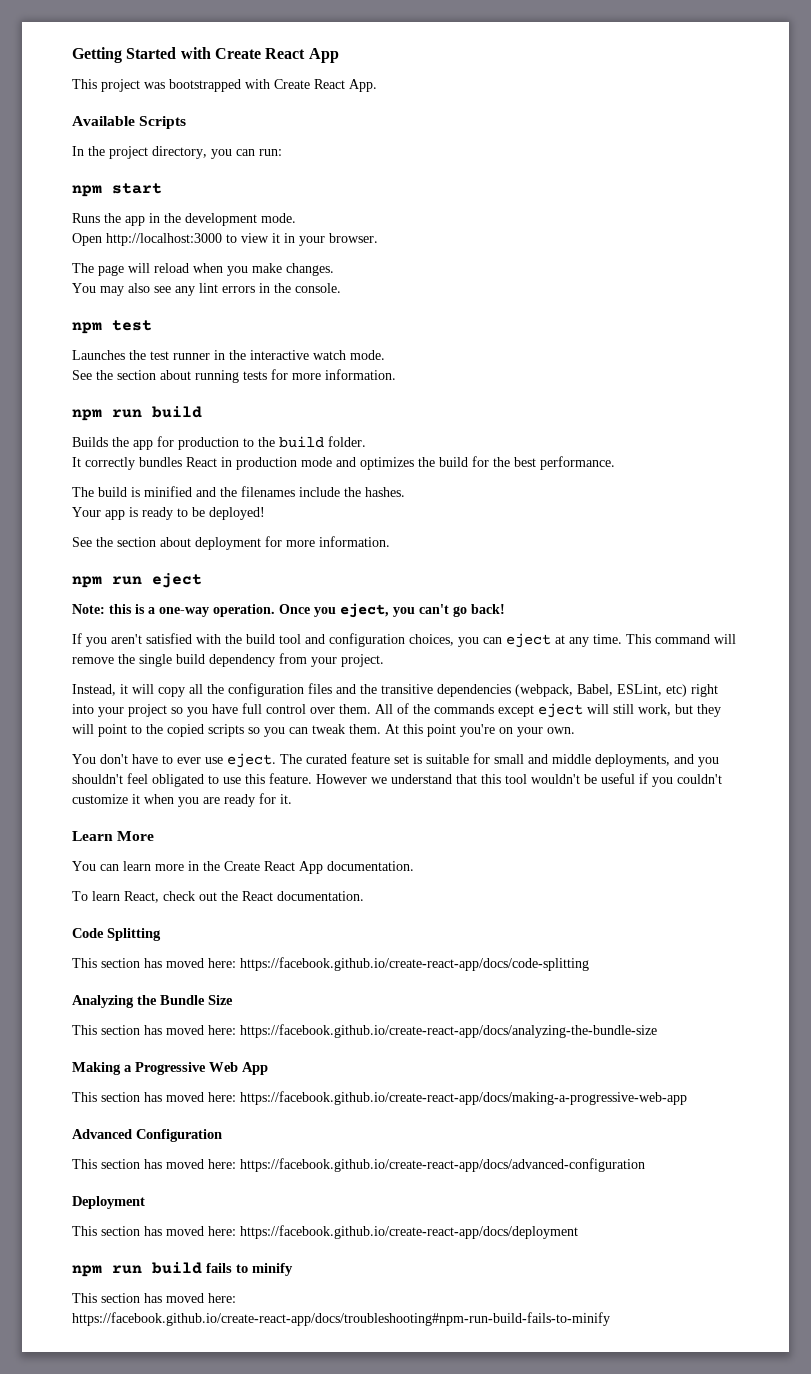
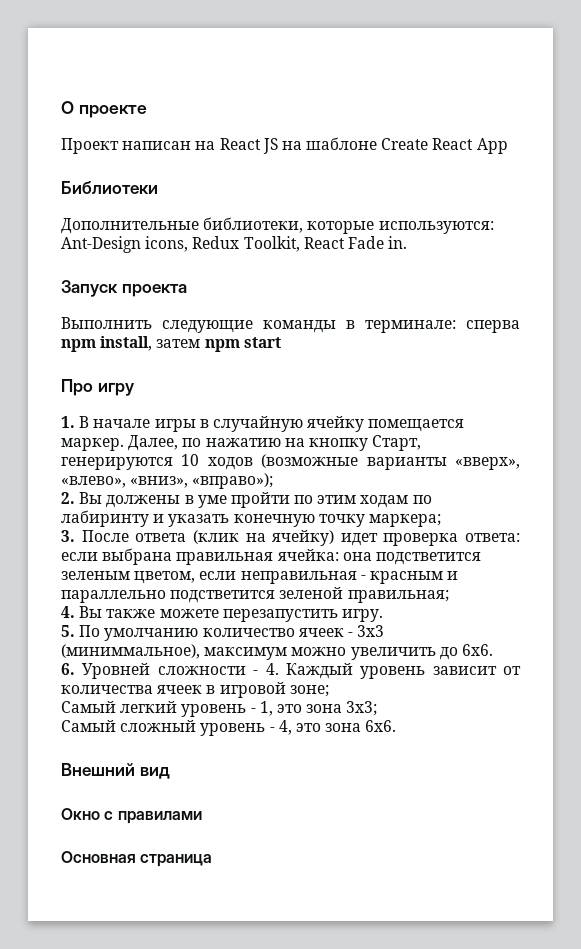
[72,47,339,63] [72,79,377,92] [72,116,187,129] [72,146,282,159] [72,183,162,197] [72,213,296,226] [72,233,378,246] [72,263,334,276] [72,283,341,296] [72,320,152,334] [72,350,385,360] [72,369,396,383] [72,406,202,421] [72,436,366,450] [72,456,615,470] [72,486,405,497] [72,507,265,520] [72,536,390,550] [72,573,202,588] [72,603,505,618] [72,633,736,648] [72,653,384,667] [72,683,718,697] [72,703,721,718] [72,724,575,737] [72,753,719,768] [72,773,722,787] [72,793,292,807] [72,831,155,841] [72,861,414,874] [72,891,364,903] [72,928,161,941] [72,957,589,971] [72,995,233,1008] [72,1024,657,1038] [72,1062,268,1075] [72,1091,687,1105] [72,1129,222,1142] [72,1158,645,1172] [72,1196,145,1209] [72,1225,578,1239] [72,1262,293,1277] [72,1293,236,1303] [72,1312,610,1326] Getting Started with Create React App // This project was bootstrapped with Create React App. // Available Scripts // In the project directory, you can run: // npm start // Runs the app in the development mode. // Open http://localhost:3000 to view it in your browser. // The page will reload when you make changes. // You may also see any lint errors in the console. // npm test // Launches the test runner in the interactive watch mode. // See the section about running tests for more information. // npm run build // Builds the app for production to the build folder. // It correctly bundles React in production mode and optimizes the build for the best performance. // The build is minified and the filenames include the hashes. // Your app is ready to be deployed! // See the section about deployment for more information. // npm run eject // Note: this is a one-way operation. Once you eject, you can't go back! // If you aren't satisfied with the build tool and configuration choices, you can eject at any time. This command will remove the single build dependency from your project. // Instead, it will copy all the configuration files and the transitive dependencies (webpack, Babel, ESLint, etc) right into your project so you have full control over them. All of the commands except eject will still work, but they will point to the copied scripts so you can tweak them. At this point you're on your own. // You don't have to ever use eject. The curated feature set is suitable for small and middle deployments, and you shouldn't feel obligated to use this feature. However we understand that this tool wouldn't be useful if you couldn't customize it when you are ready for it. // Learn More // You can learn more in the Create React App documentation. // To learn React, check out the React documentation. // Code Splitting // This section has moved here: https://facebook.github.io/create-react-app/docs/code-splitting // Analyzing the Bundle Size // This section has moved here: https://facebook.github.io/create-react-app/docs/analyzing-the-bundle-size // Making a Progressive Web App // This section has moved here: https://facebook.github.io/create-react-app/docs/making-a-progressive-web-app // Advanced Configuration // This section has moved here: https://facebook.github.io/create-react-app/docs/advanced-configuration // Deployment // This section has moved here: https://facebook.github.io/create-react-app/docs/deployment // npm run build fails to minify // This section has moved here: https://facebook.github.io/create-react-app/docs/troubleshooting#npm-run-build-fails-to-minify -> [61,101,147,118] [61,137,508,154] [61,181,158,194] [61,217,494,234] [61,236,408,253] [61,280,187,297] [61,317,520,333] [61,336,281,352] [61,379,135,396] [61,416,465,432] [61,435,422,451] [61,454,520,470] [61,473,274,489] [61,492,432,508] [61,510,441,527] [61,530,520,546] [61,548,481,565] [61,571,459,584] [61,587,449,603] [61,606,383,622] [61,625,385,641] [61,644,493,660] [61,663,521,679] [61,682,329,698] [61,701,378,717] [61,720,397,736] [61,763,170,779] [61,808,202,824] [61,851,213,867] О проекте // Проект написан на React JS на шаблоне Create React App // Библиотеки // Дополнительные библиотеки, которые используются: Ant-Design icons, Redux Toolkit, React Fade in. // Запуск проекта // Выполнить следующие команды в терминале: сперва npm install, затем npm start // Про игру // 1. В начале игры в случайную ячейку помещается маркер. Далее, по нажатию на кнопку Старт, генерируются 10 ходов (возможные варианты «вверх», «влево», «вниз», «вправо»); // 2. Вы должены в уме пройти по этим ходам по лабиринту и указать конечную точку маркера; // 3. После ответа (клик на ячейку) идет проверка ответа: если выбрана правильная ячейка: она подстветится зеленым цветом, если неправильная - красным и параллельно подстветится зеленой правильная; // 4. Вы также можете перезапустить игру. // 5. По умолчанию количество ячеек - 3x3 (миниммальное), максимум можно увеличить до 6х6. // 6. Уровней сложности - 4. Каждый уровень зависит от количества ячеек в игровой зоне; // Самый легкий уровень - 1, это зона 3х3; // Самый сложный уровень - 4, это зона 6х6. // Внешний вид // Окно с правилами // Основная страница

